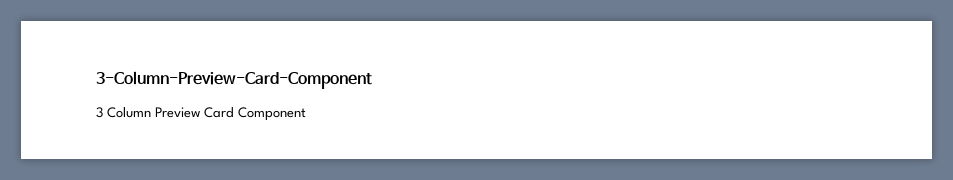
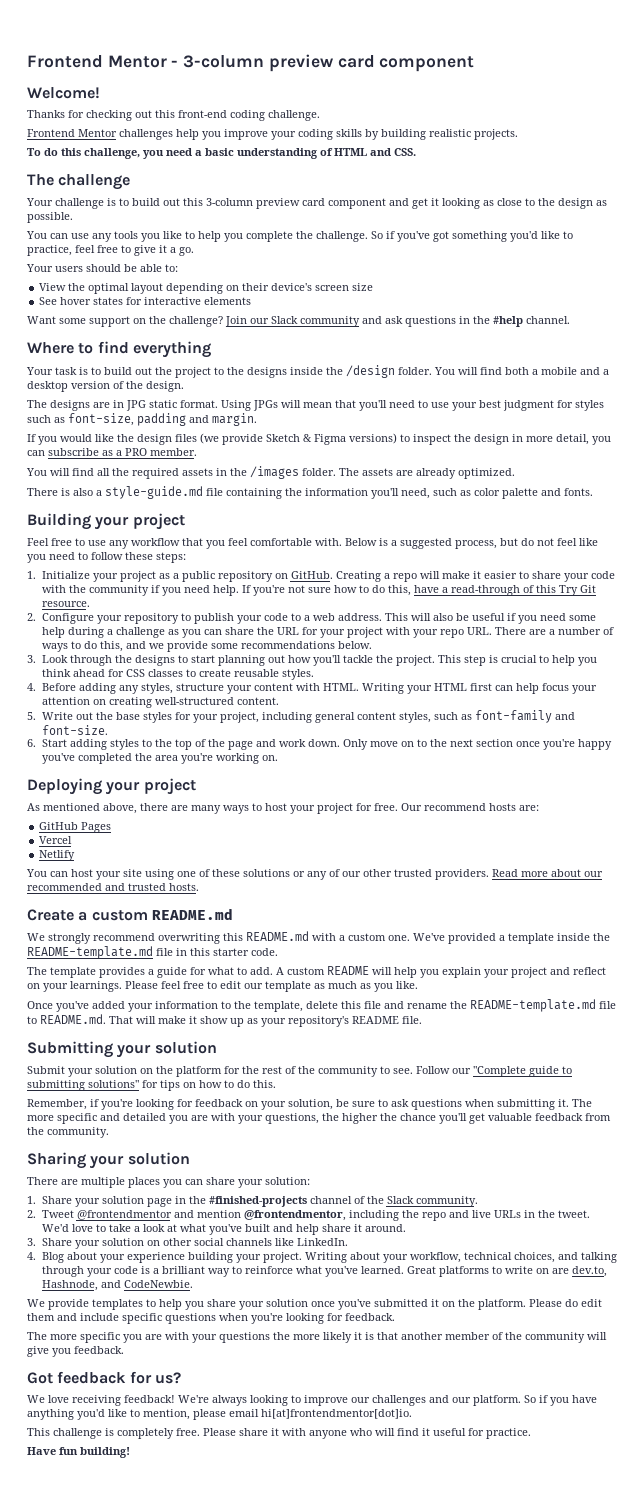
[96,71,372,89] [96,107,306,121] 3-Column-Preview-Card-Component // 3 Column Preview Card Component -> [27,54,475,72] [27,87,100,99] [27,110,320,121] [27,129,518,140] [27,148,416,159] [27,174,131,190] [26,198,607,209] [27,212,73,223] [26,231,573,242] [27,245,194,256] [26,264,178,272] [39,283,374,294] [39,297,252,305] [27,316,570,327] [27,341,211,358] [26,365,609,378] [27,381,184,392] [27,400,604,411] [27,413,257,426] [27,433,611,445] [27,448,197,456] [26,466,515,479] [27,486,593,499] [27,513,185,530] [27,538,598,549] [27,552,186,563] [27,571,615,582] [41,585,596,596] [41,601,90,607] [27,613,596,624] [41,627,614,638] [41,641,372,652] [27,655,597,666] [41,669,314,680] [27,683,597,694] [41,697,279,708] [27,710,575,723] [41,725,108,735] [27,739,612,750] [41,753,278,764] [27,778,196,795] [27,803,539,814] [39,822,112,833] [39,836,73,844] [39,850,76,861] [26,869,603,880] [27,883,199,891] [27,908,233,921] [27,931,610,944] [27,946,278,959] [27,966,606,978] [27,981,418,992] [27,999,616,1012] [27,1014,422,1027] [27,1041,217,1058] [27,1066,572,1077] [27,1080,276,1091] [27,1099,592,1110] [27,1113,611,1124] [27,1127,109,1138] [27,1152,190,1169] [27,1177,310,1188] [27,1196,478,1207] [27,1210,590,1221] [41,1224,406,1235] [27,1238,348,1249] [27,1252,617,1263] [41,1266,607,1277] [41,1280,193,1291] [27,1299,602,1310] [27,1313,395,1324] [27,1332,607,1343] [27,1346,124,1357] [27,1371,181,1384] [27,1395,597,1406] [27,1409,412,1420] [27,1428,531,1439] [27,1447,130,1458] Frontend Mentor - 3-column preview card component // Welcome! // Thanks for checking out this front-end coding challenge. // Frontend Mentor challenges help you improve your coding skills by building realistic projects. // To do this challenge, you need a basic understanding of HTML and CSS. // The challenge // Your challenge is to build out this 3-column preview card component and get it looking as close to the design as possible. // You can use any tools you like to help you complete the challenge. So if you've got something you'd like to practice, feel free to give it a go. // Your users should be able to: // View the optimal layout depending on their device's screen size // See hover states for interactive elements // Want some support on the challenge? Join our Slack community and ask questions in the #help channel. // Where to find everything // Your task is to build out the project to the designs inside the /design folder. You will find both a mobile and a desktop version of the design. // The designs are in JPG static format. Using JPGs will mean that you'll need to use your best judgment for styles such as font-size, padding and margin. // If you would like the design files (we provide Sketch & Figma versions) to inspect the design in more detail, you can subscribe as a PRO member. // You will find all the required assets in the /images folder. The assets are already optimized. // There is also a style-guide.md file containing the information you'll need, such as color palette and fonts. // Building your project // Feel free to use any workflow that you feel comfortable with. Below is a suggested process, but do not feel like you need to follow these steps: // 1. Initialize your project as a public repository on GitHub. Creating a repo will make it easier to share your code with the community if you need help. If you're not sure how to do this, have a read-through of this Try Git resource. // 2. Configure your repository to publish your code to a web address. This will also be useful if you need some help during a challenge as you can share the URL for your project with your repo URL. There are a number of ways to do this, and we provide some recommendations below. // 3. Look through the designs to start planning out how you'll tackle the project. This step is crucial to help you think ahead for CSS classes to create reusable styles. // 4. Before adding any styles, structure your content with HTML. Writing your HTML first can help focus your attention on creating well-structured content. // 5. Write out the base styles for your project, including general content styles, such as font-family and font-size. // 6. Start adding styles to the top of the page and work down. Only move on to the next section once you're happy you've completed the area you're working on. // Deploying your project // As mentioned above, there are many ways to host your project for free. Our recommend hosts are: // GitHub Pages // Vercel // Netlify // You can host your site using one of these solutions or any of our other trusted providers. Read more about our recommended and trusted hosts. // Create a custom README.md // We strongly recommend overwriting this README.md with a custom one. We've provided a template inside the README-template.md file in this starter code. // The template provides a guide for what to add. A custom README will help you explain your project and reflect on your learnings. Please feel free to edit our template as much as you like. // Once you've added your information to the template, delete this file and rename the README-template.md file to README.md. That will make it show up as your repository's README file. // Submitting your solution // Submit your solution on the platform for the rest of the community to see. Follow our "Complete guide to submitting solutions" for tips on how to do this. // Remember, if you're looking for feedback on your solution, be sure to ask questions when submitting it. The more specific and detailed you are with your questions, the higher the chance you'll get valuable feedback from the community. // Sharing your solution // There are multiple places you can share your solution: // 1. Share your solution page in the #finished-projects channel of the Slack community. // 2. Tweet @frontendmentor and mention @frontendmentor, including the repo and live URLs in the tweet. We'd love to take a look at what you've built and help share it around. // 3. Share your solution on other social channels like LinkedIn. // 4. Blog about your experience building your project. Writing about your workflow, technical choices, and talking through your code is a brilliant way to reinforce what you've learned. Great platforms to write on are dev.to, Hashnode, and CodeNewbie. // We provide templates to help you share your solution once you've submitted it on the platform. Please do edit them and include specific questions when you're looking for feedback. // The more specific you are with your questions the more likely it is that another member of the community will give you feedback. // Got feedback for us? // We love receiving feedback! We're always looking to improve our challenges and our platform. So if you have anything you'd like to mention, please email hi[at]frontendmentor[dot]io. // This challenge is completely free. Please share it with anyone who will find it useful for practice. // Have fun building!

